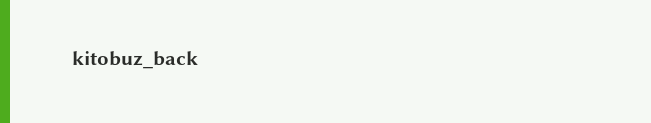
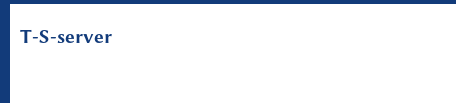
[72,51,198,69] kitobuz_back -> [20,29,112,43] T-S-server

